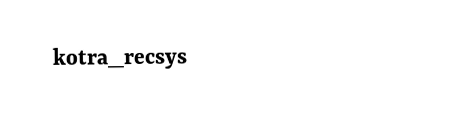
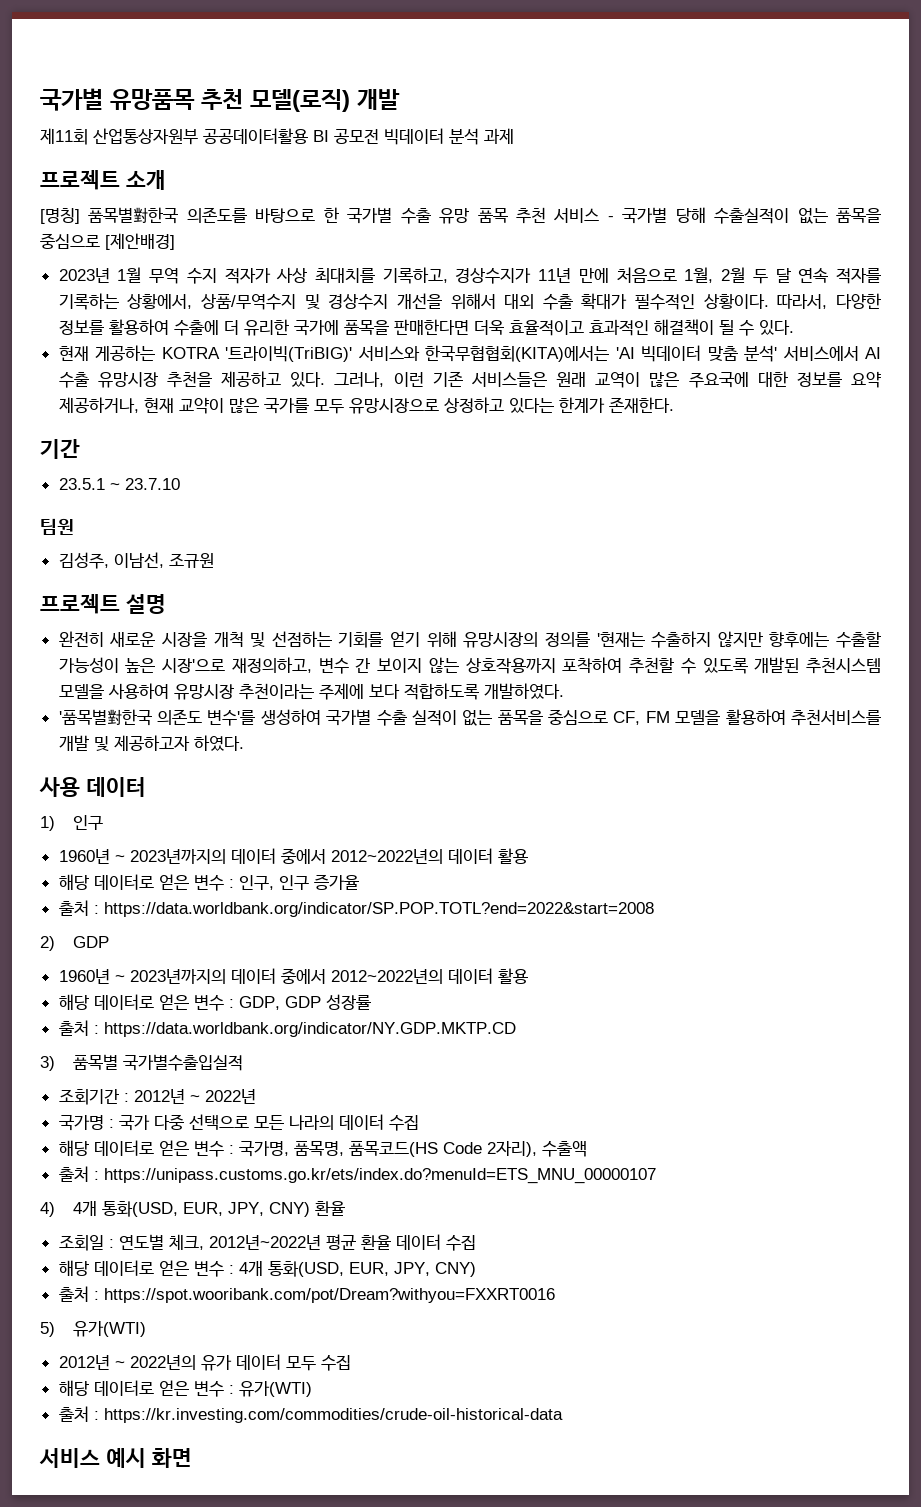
[52,46,188,70] kotra_recsys -> [40,88,400,112] [40,128,514,145] [40,170,166,190] [40,207,881,224] [40,233,175,250] [58,267,882,284] [58,293,881,310] [58,319,794,336] [58,345,882,362] [58,371,881,388] [58,397,674,414] [40,439,80,459] [58,478,180,490] [40,518,74,535] [58,552,214,569] [40,594,166,614] [58,631,882,648] [58,657,881,674] [58,683,564,700] [58,709,881,726] [58,735,244,751] [39,777,146,797] [40,815,104,831] [58,848,528,864] [58,874,359,891] [58,900,654,917] [40,936,110,951] [58,968,528,984] [58,994,371,1011] [58,1020,516,1037] [40,1054,244,1071] [58,1089,256,1105] [58,1114,419,1131] [58,1140,587,1157] [58,1166,656,1184] [40,1201,346,1217] [58,1234,476,1251] [58,1260,476,1277] [58,1286,555,1303] [40,1321,147,1337] [58,1354,351,1371] [58,1380,312,1397] [58,1406,563,1423] [39,1448,192,1468] 국가별 유망품목 추천 모델(로직) 개발 // 제11회 산업통상자원부 공공데이터활용 BI 공모전 빅데이터 분석 과제 // 프로젝트 소개 // [명칭] 품목별對한국 의존도를 바탕으로 한 국가별 수출 유망 품목 추천 서비스 - 국가별 당해 수출실적이 없는 품목을 중심으로 [제안배경] // 2023년 1월 무역 수지 적자가 사상 최대치를 기록하고, 경상수지가 11년 만에 처음으로 1월, 2월 두 달 연속 적자를 기록하는 상황에서, 상품/무역수지 및 경상수지 개선을 위해서 대외 수출 확대가 필수적인 상황이다. 따라서, 다양한 정보를 활용하여 수출에 더 유리한 국가에 품목을 판매한다면 더욱 효율적이고 효과적인 해결책이 될 수 있다. // 현재 게공하는 KOTRA '트라이빅(TriBIG)' 서비스와 한국무협협회(KITA)에서는 'AI 빅데이터 맞춤 분석' 서비스에서 AI 수출 유망시장 추천을 제공하고 있다. 그러나, 이런 기존 서비스들은 원래 교역이 많은 주요국에 대한 정보를 요약 제공하거나, 현재 교약이 많은 국가를 모두 유망시장으로 상정하고 있다는 한계가 존재한다. // 기간 // 23.5.1 ~ 23.7.10 // 팀원 // 김성주, 이남선, 조규원 // 프로젝트 설명 // 완전히 새로운 시장을 개척 및 선점하는 기회를 얻기 위해 유망시장의 정의를 '현재는 수출하지 않지만 향후에는 수출할 가능성이 높은 시장'으로 재정의하고, 변수 간 보이지 않는 상호작용까지 포착하여 추천할 수 있도록 개발된 추천시스템 모델을 사용하여 유망시장 추천이라는 주제에 보다 적합하도록 개발하였다. // '품목별對한국 의존도 변수'를 생성하여 국가별 수출 실적이 없는 품목을 중심으로 CF, FM 모델을 활용하여 추천서비스를 개발 및 제공하고자 하였다. // 사용 데이터 // 1) 인구 // 1960년 ~ 2023년까지의 데이터 중에서 2012~2022년의 데이터 활용 // 해당 데이터로 얻은 변수 : 인구, 인구 증가율 // 출처 : https://data.worldbank.org/indicator/SP.POP.TOTL?end=2022&start=2008 // 2) GDP // 1960년 ~ 2023년까지의 데이터 중에서 2012~2022년의 데이터 활용 // 해당 데이터로 얻은 변수 : GDP, GDP 성장률 // 출처 : https://data.worldbank.org/indicator/NY.GDP.MKTP.CD // 3) 품목별 국가별수출입실적 // 조회기간 : 2012년 ~ 2022년 // 국가명 : 국가 다중 선택으로 모든 나라의 데이터 수집 // 해당 데이터로 얻은 변수 : 국가명, 품목명, 품목코드(HS Code 2자리), 수출액 // 출처 : https://unipass.customs.go.kr/ets/index.do?menuId=ETS_MNU_00000107 // 4) 4개 통화(USD, EUR, JPY, CNY) 환율 // 조회일 : 연도별 체크, 2012년~2022년 평균 환율 데이터 수집 // 해당 데이터로 얻은 변수 : 4개 통화(USD, EUR, JPY, CNY) // 출처 : https://spot.wooribank.com/pot/Dream?withyou=FXXRT0016 // 5) 유가(WTI) // 2012년 ~ 2022년의 유가 데이터 모두 수집 // 해당 데이터로 얻은 변수 : 유가(WTI) // 출처 : https://kr.investing.com/commodities/crude-oil-historical-data // 서비스 예시 화면

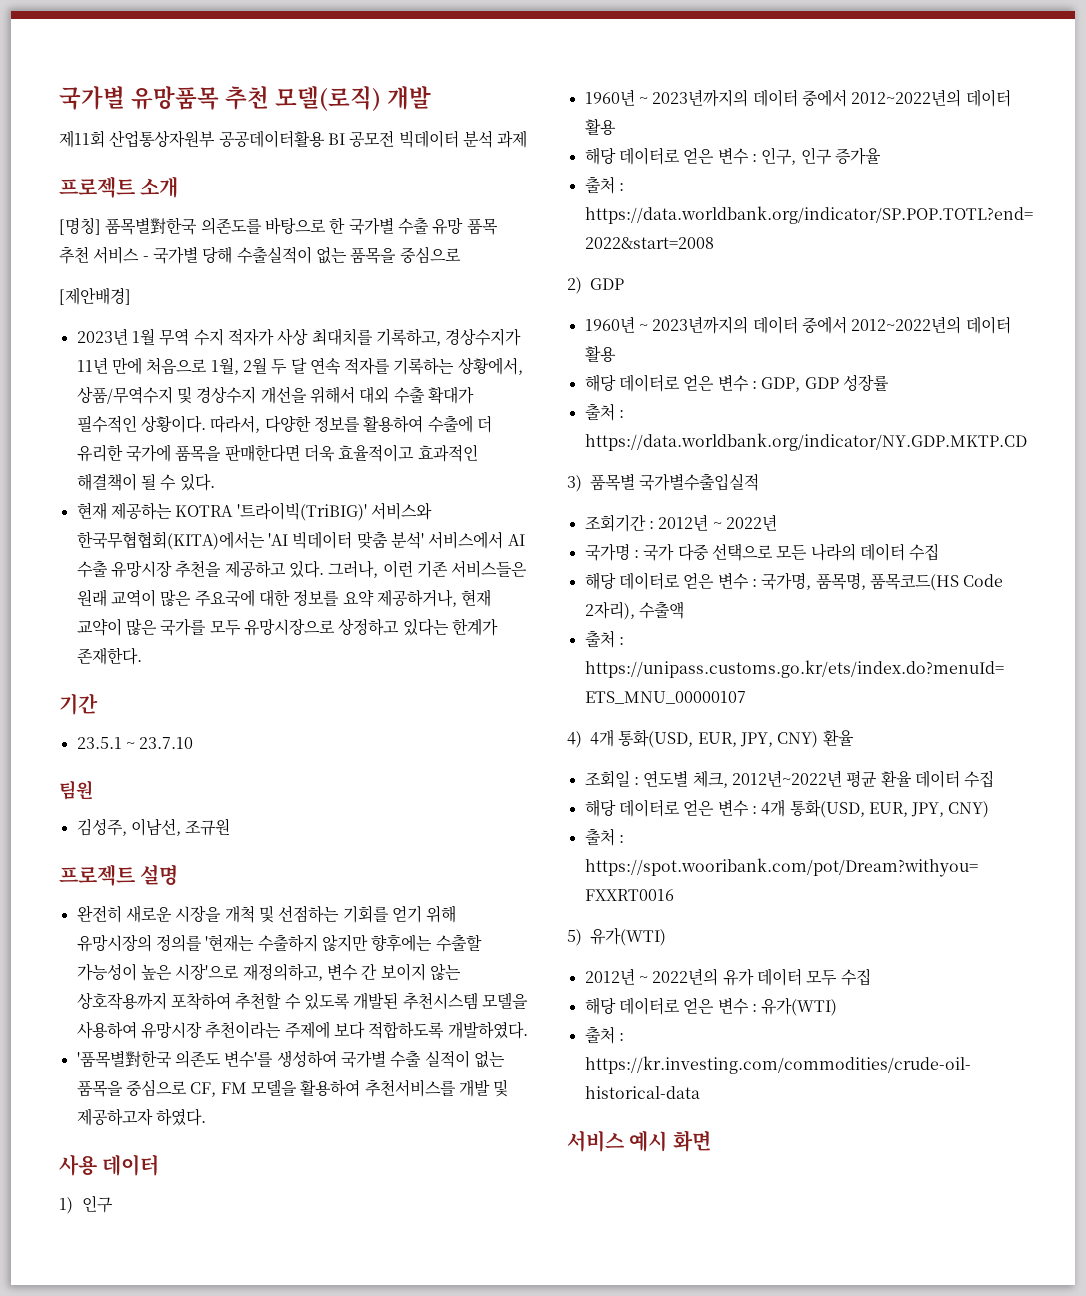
(100, 241) none -> (461, 255) //
[95,345,156,361] 게공하는 -> [110,502,172,520] 제공하는

